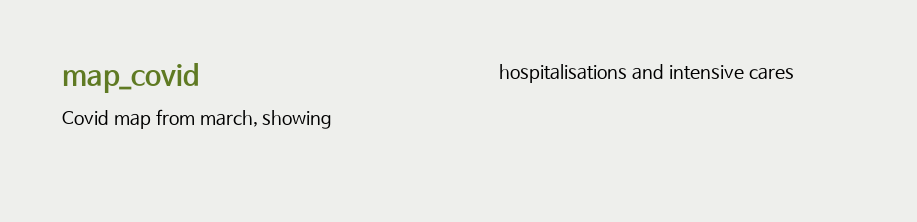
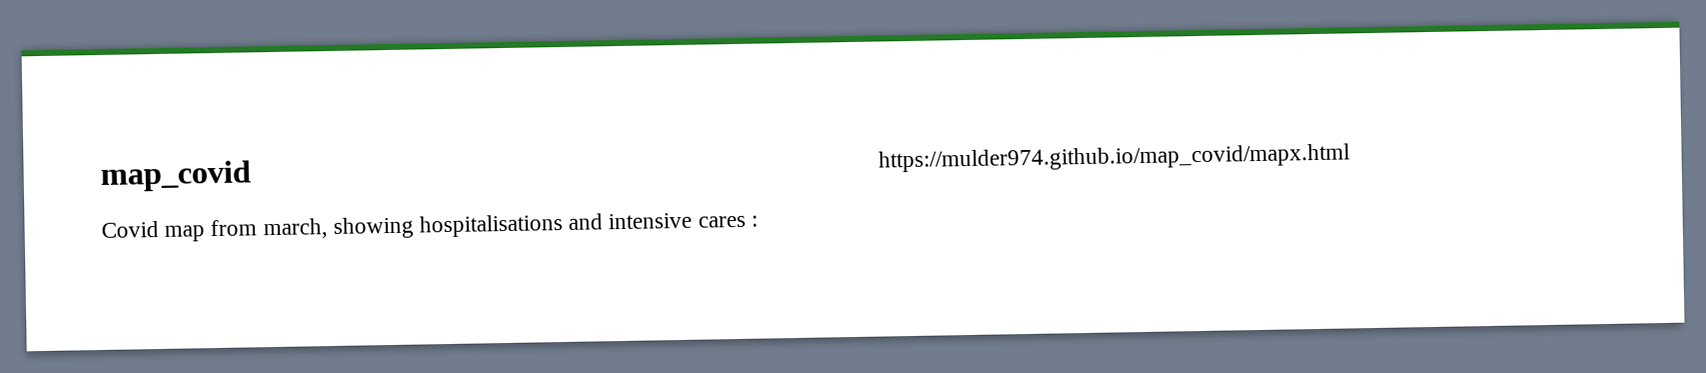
(794, 73) none -> [750,215,758,227] [878,143,1350,173] : https://mulder974.github.io/map_covid/mapx.html

